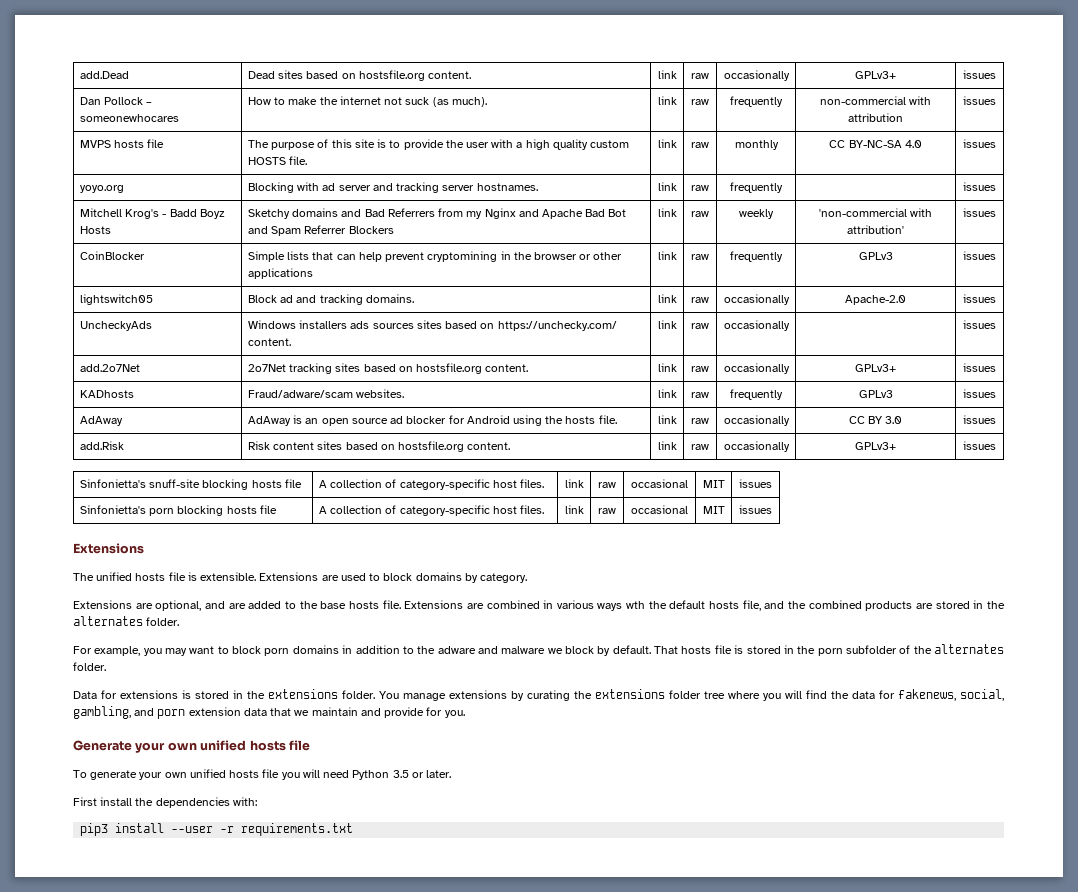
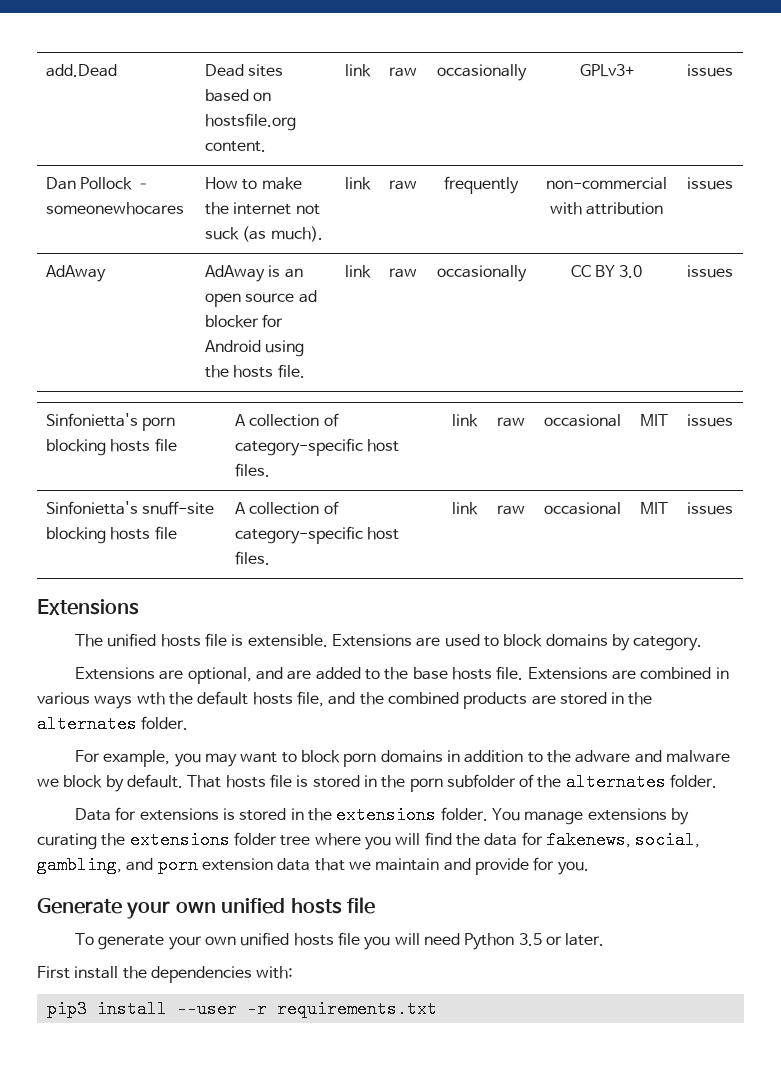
[79,139,165,148] [247,139,630,150] [247,156,308,165] [657,139,677,148] [691,142,709,148] [734,140,779,150] [829,140,922,148] [963,139,996,148] [79,185,124,193] [247,182,538,193] [657,182,677,191] [691,185,709,191] [730,182,783,193] [963,182,996,191] [79,208,225,219] [79,226,111,234] [247,208,627,219] [247,225,394,236] [657,208,677,217] [691,211,709,217] [739,209,774,219] [818,208,933,217] [847,225,904,234] [963,208,996,217] [79,251,145,260] [247,251,623,262] [247,268,313,279] [657,251,677,260] [691,254,709,260] [730,251,783,262] [858,252,893,260] [963,251,996,260] [79,294,153,305] [247,294,414,305] [657,294,677,303] [691,297,709,303] [723,294,790,305] [845,295,906,305] [963,294,996,303] [79,321,152,331] [247,320,617,331] [247,338,291,346] [657,320,677,329] [691,323,709,329] [723,320,790,331] [963,320,996,329] [79,364,140,372] [247,363,529,374] [657,363,677,372] [691,366,709,372] [723,363,790,374] [855,364,896,372] [963,363,996,372] [79,390,134,398] [247,389,405,398] [657,389,677,398] [691,392,709,398] [730,389,783,400] [858,390,893,398] [963,389,996,398] // MVPS hosts file | The purpose of this site is to provide the user with a high quality custom HOSTS file. | link | raw | monthly | CC BY-NC-SA 4.0 | issues // yoyo.org | Blocking with ad server and tracking server hostnames. | link | raw | frequently | | issues // Mitchell Krog's - Badd Boyz Hosts | Sketchy domains and Bad Referrers from my Nginx and Apache Bad Bot and Spam Referrer Blockers | link | raw | weekly | 'non-commercial with attribution' | issues // CoinBlocker | Simple lists that can help prevent cryptomining in the browser or other applications | link | raw | frequently | GPLv3 | issues // lightswitch05 | Block ad and tracking domains. | link | raw | occasionally | Apache-2.0 | issues // UncheckyAds | Windows installers ads sources sites based on https://unchecky.com/ content. | link | raw | occasionally | | issues // add.2o7Net | 2o7Net tracking sites based on hostsfile.org content. | link | raw | occasionally | GPLv3+ | issues // KADhosts | Fraud/adware/scam websites. | link | raw | frequently | GPLv3 | issues -> (733, 183) none
[79,441,124,450] [247,441,511,452] [657,441,677,450] [691,444,709,450] [723,441,790,452] [855,442,896,450] [963,441,996,450] [79,479,201,488] // add.Risk | Risk content sites based on hostsfile.org content. | link | raw | occasionally | GPLv3+ | issues // Sinfonietta's snuff-site -> [46,413,176,431] // Sinfonietta's porn
[149,508,175,516] porn -> [142,501,215,515] snuff-site

